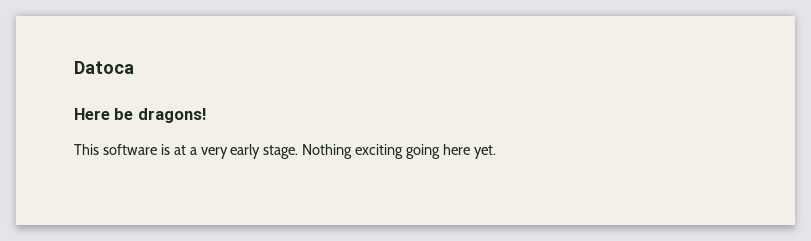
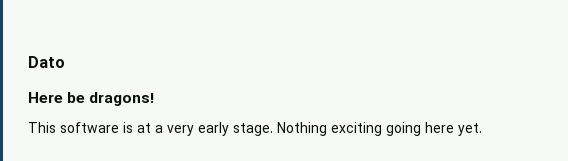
[74,61,134,74] Datoca -> [28,56,65,68] Dato

